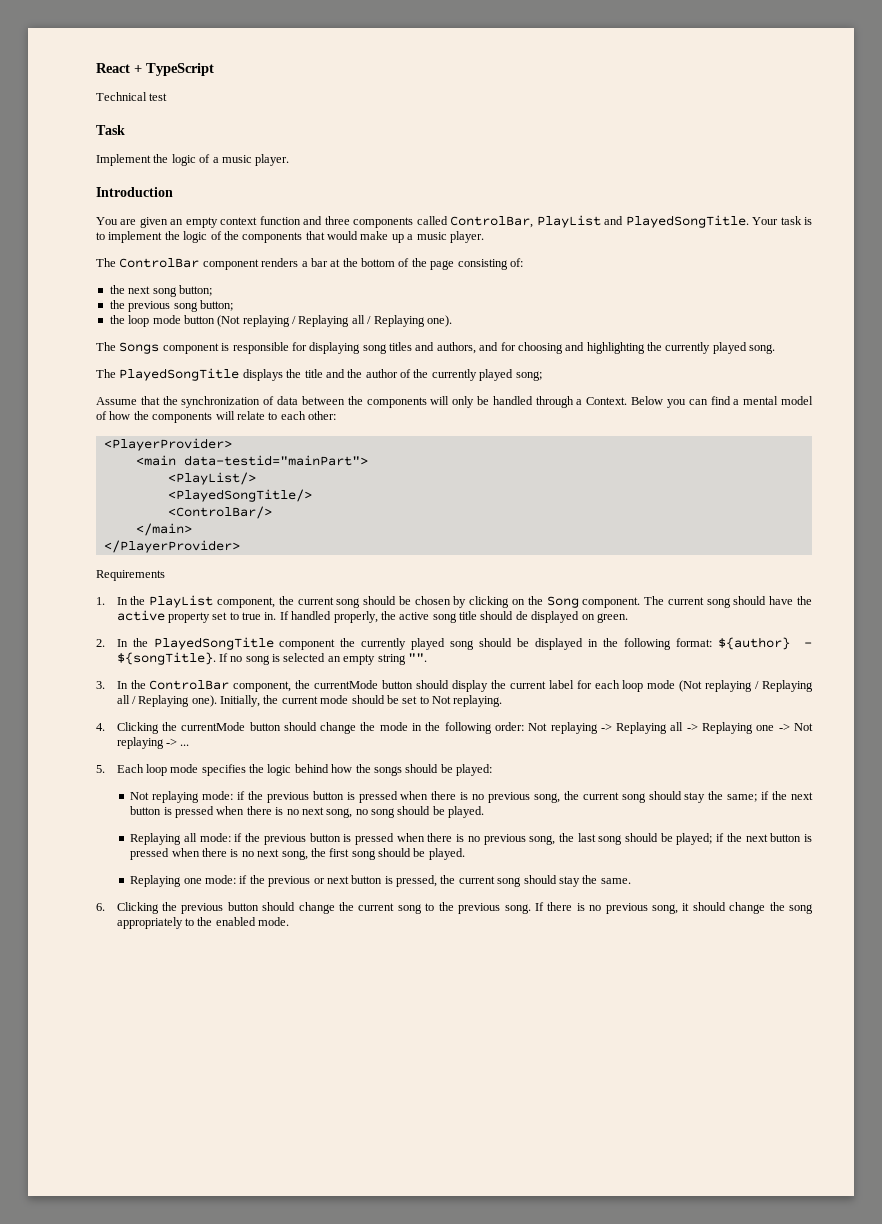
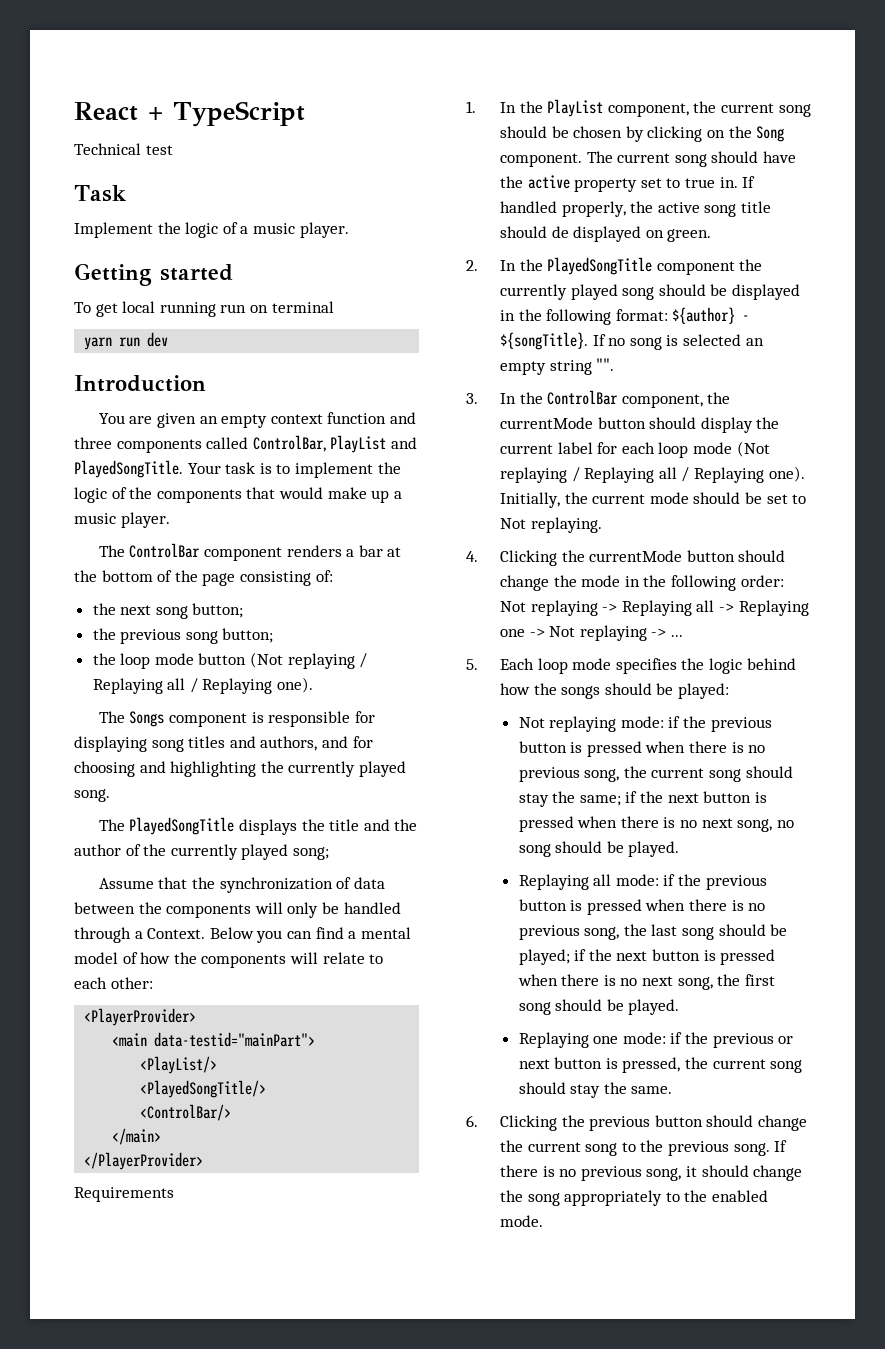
(290, 160) none -> [74,263,233,286] [74,301,334,317] [84,332,169,350] // Getting started // To get local running run on terminal // yarn run dev

